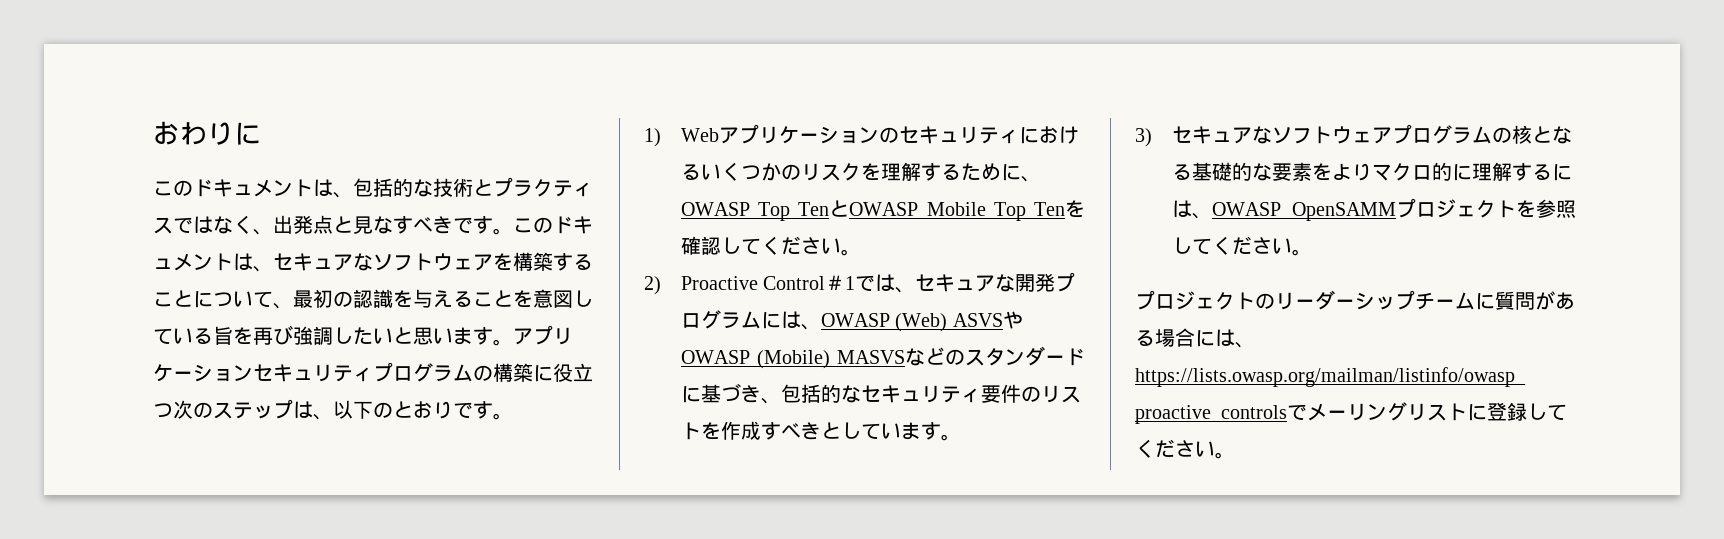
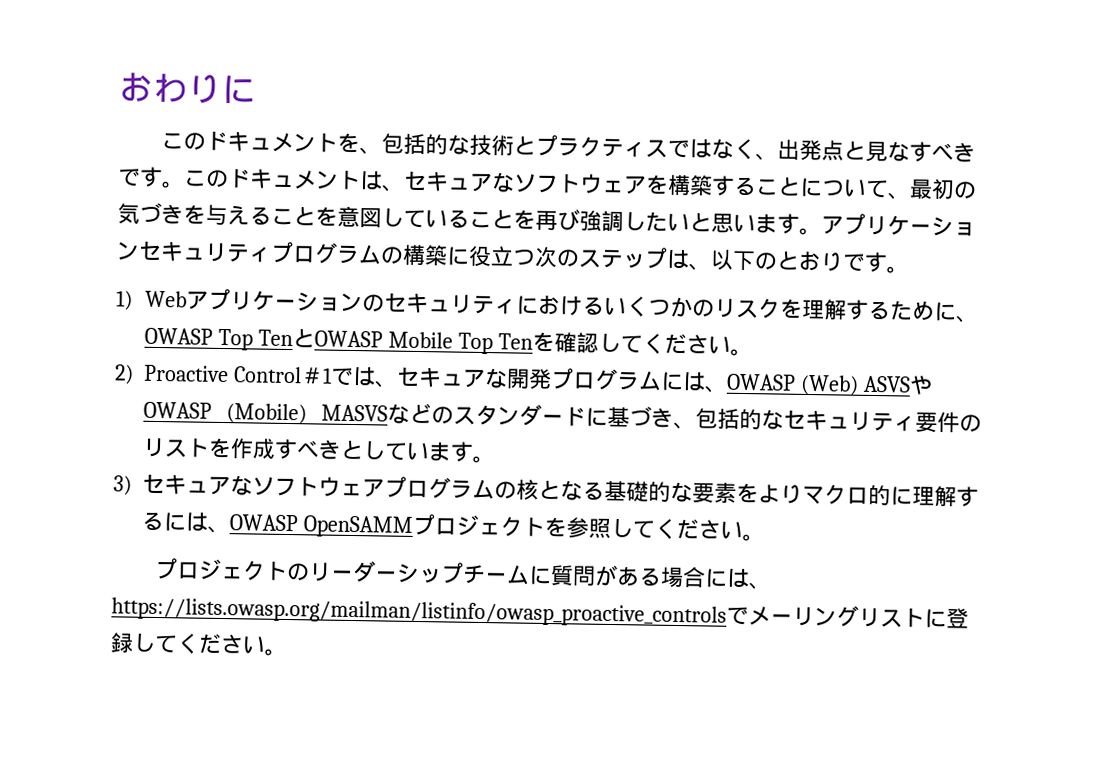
[313,179,333,197] は -> [337,132,361,154] を
[353,289,393,308] 認識 -> [117,202,184,225] 気づき
[213,326,233,345] 旨 -> [469,209,514,229] こと

